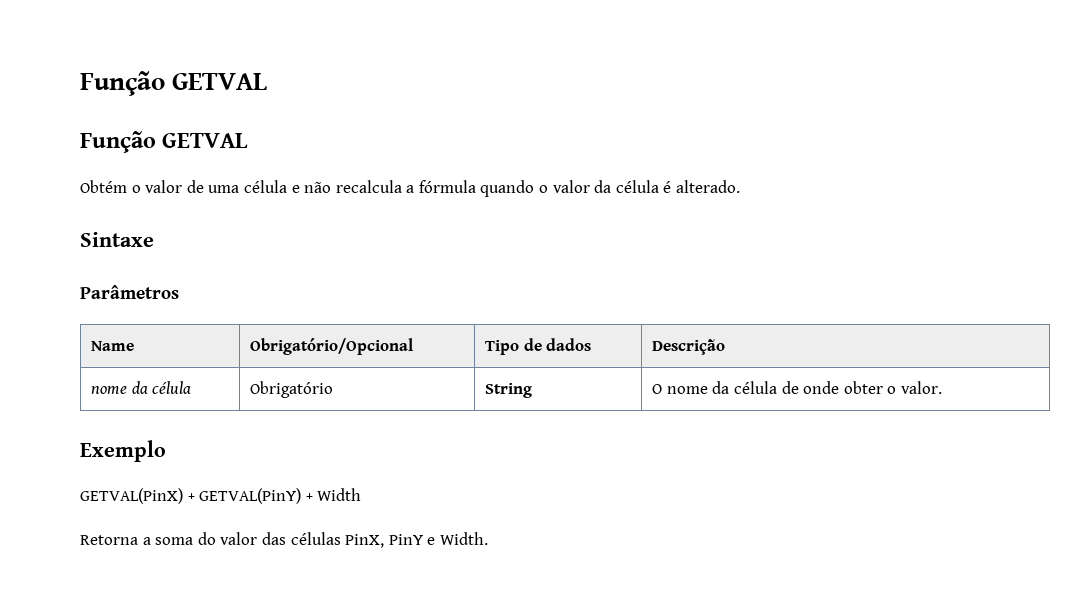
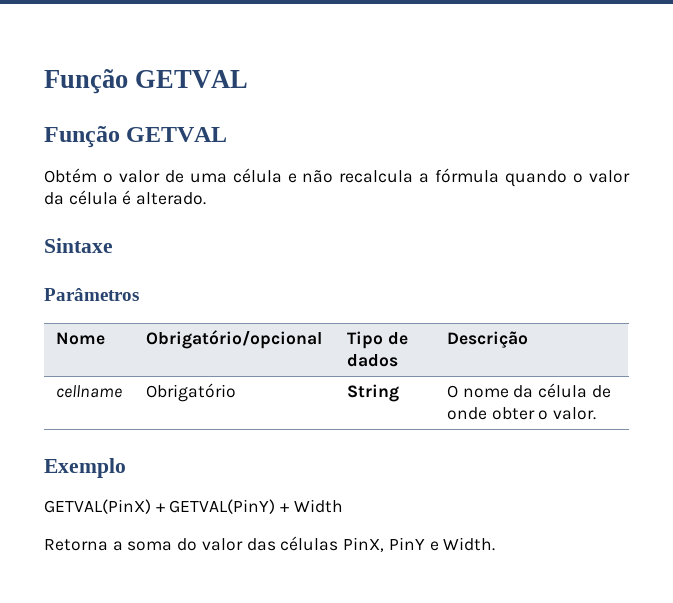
[91,341,135,351] [250,338,414,355] Name | Obrigatório/Opcional -> [55,332,105,345] [145,330,322,349] Nome | Obrigatório/opcional
[91,381,192,395] nome da célula -> [55,385,122,398] cellname

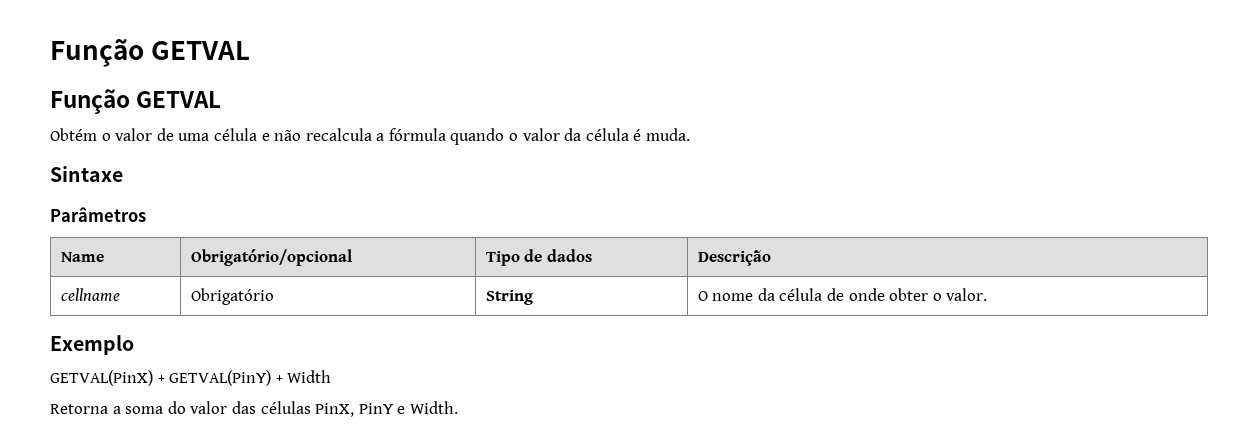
[136,192,207,205] alterado. -> [646,128,691,141] muda.
[55,332,105,345] Nome -> [60,252,104,262] Name

